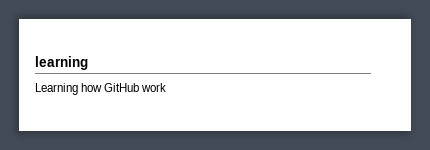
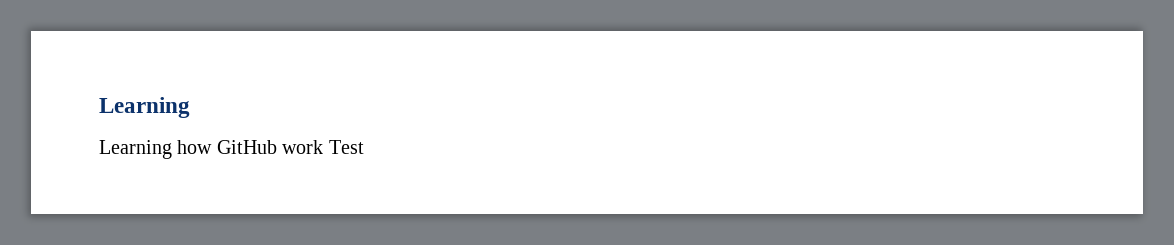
[35,56,88,70] learning -> [99,97,190,118] Learning
(167, 87) none -> [328,140,364,154] Test

